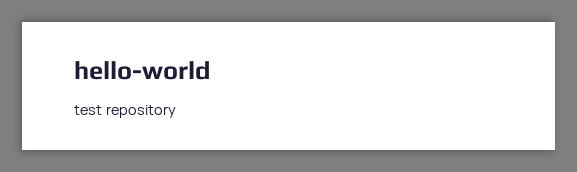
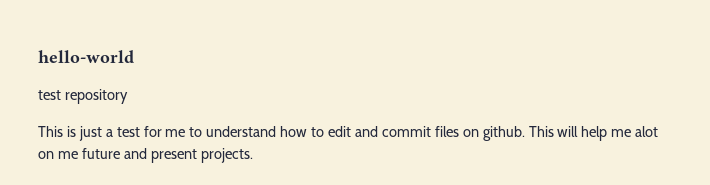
(176, 111) none -> [38,126,659,141] [38,148,253,163] // This is just a test for me to understand how to edit and commit files on github. This will help me alot on me future and present projects.

